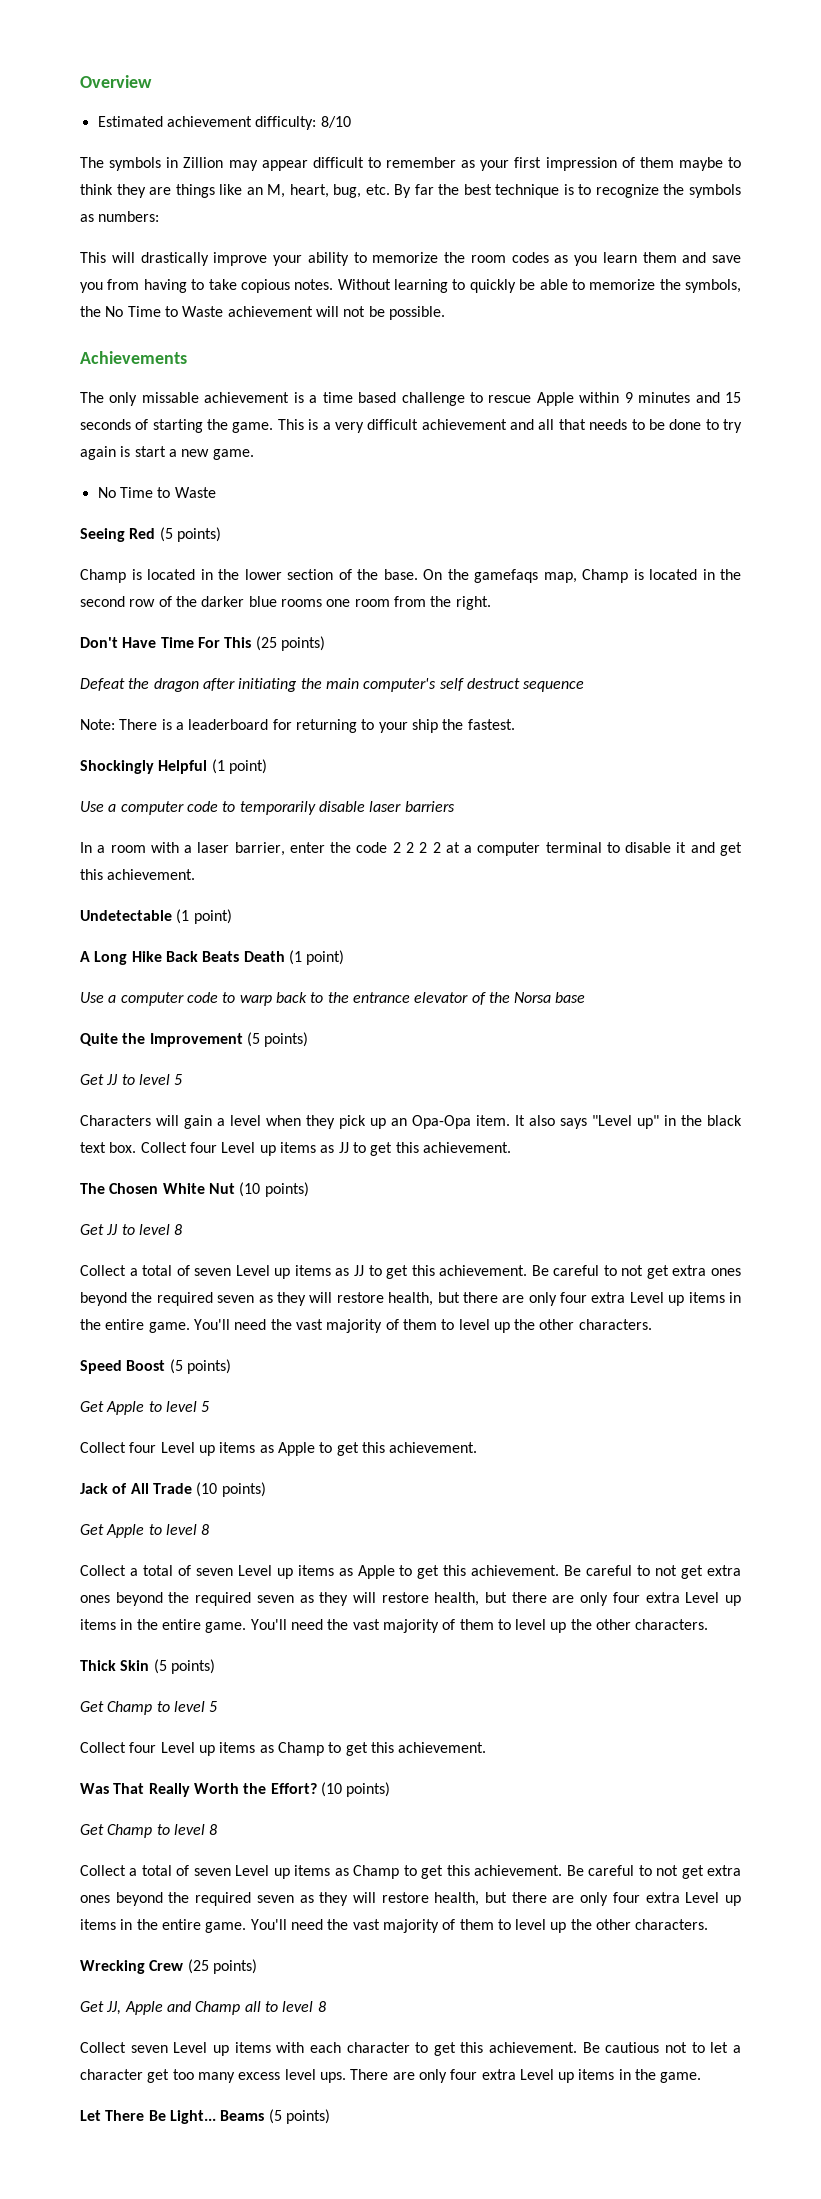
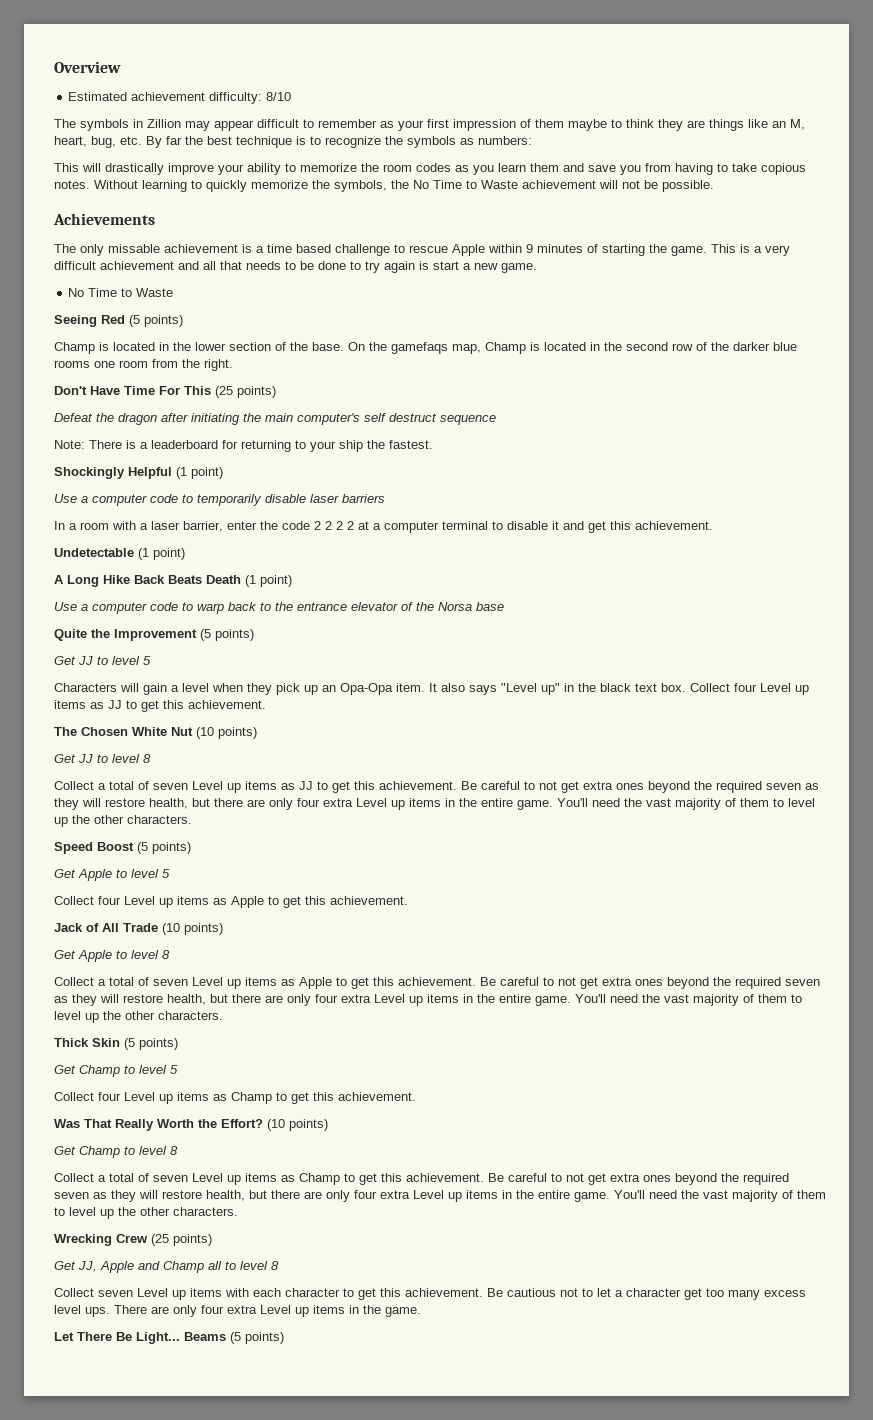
[519,279,585,290] be able to -> (247, 186) none
[695,392,741,403] [80,419,131,430] and 15 seconds -> (583, 248) none

